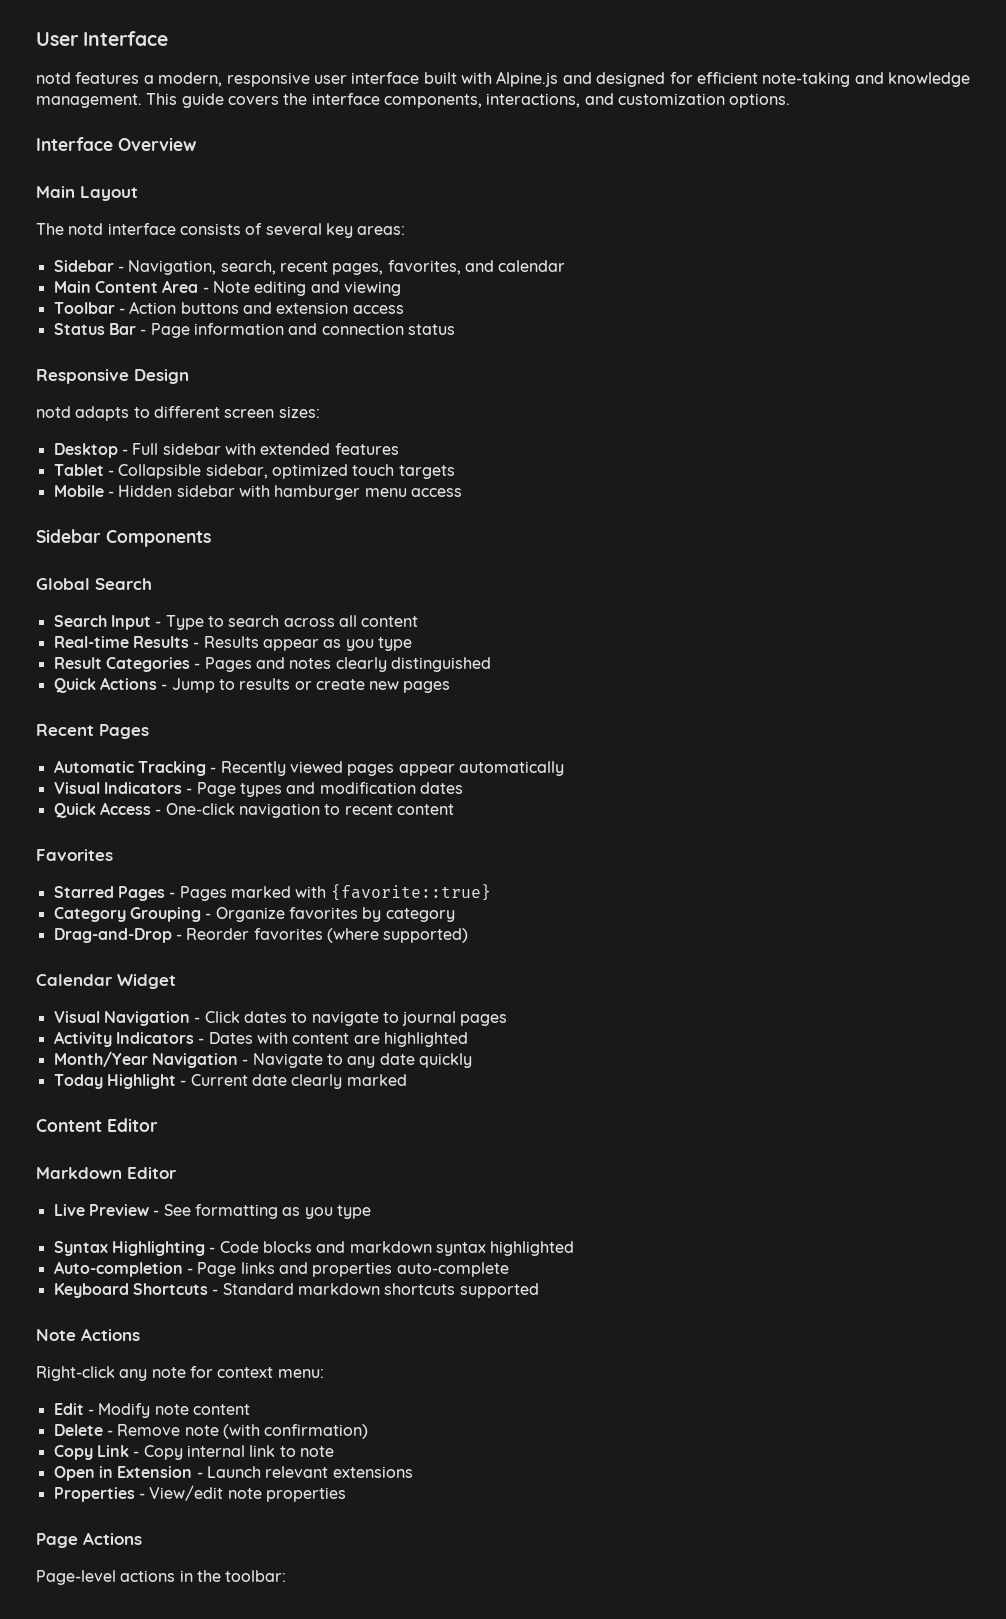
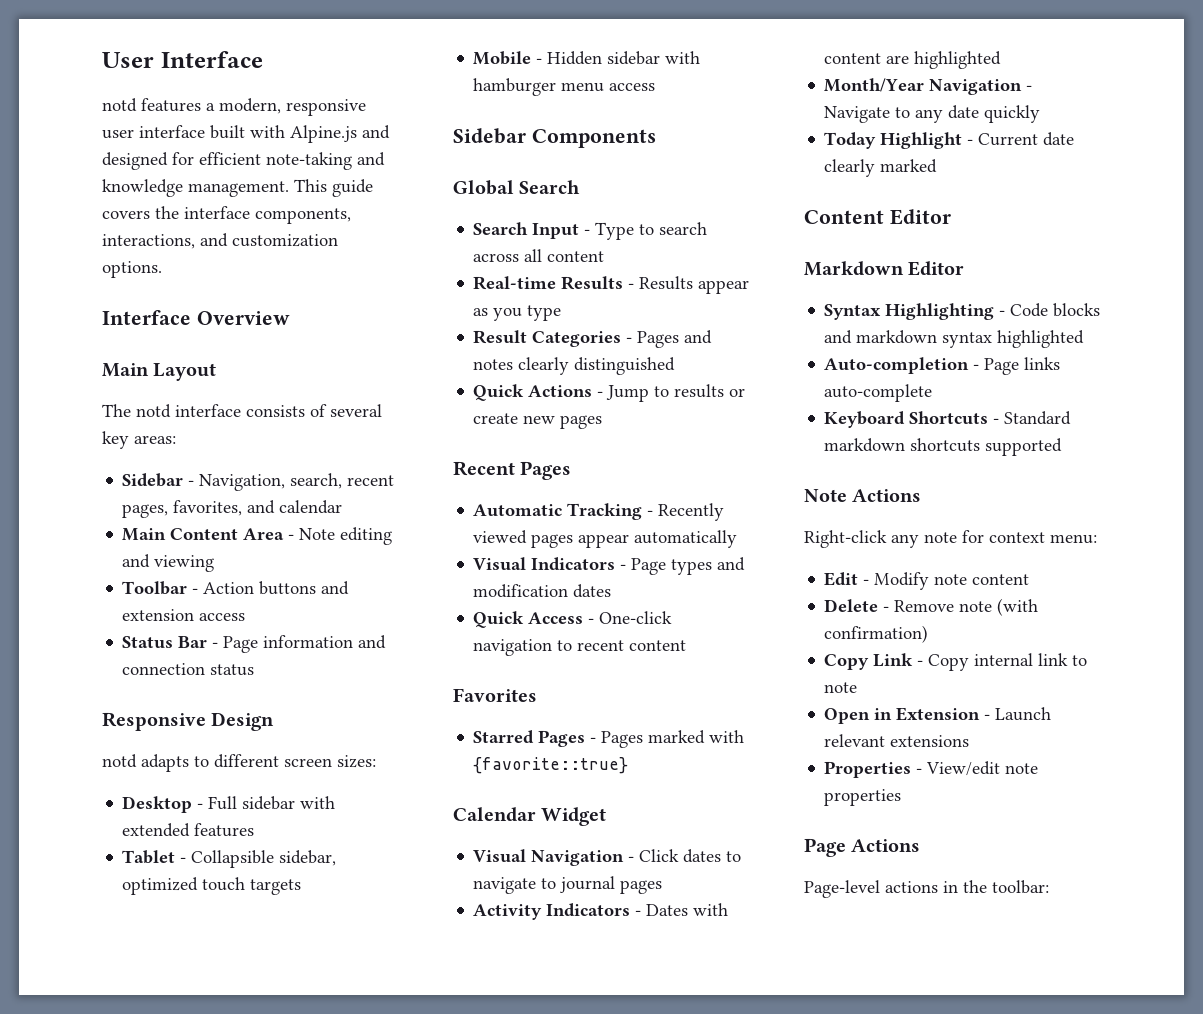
[53,907,455,922] [53,928,469,943] // Category Grouping - Organize favorites by category // Drag-and-Drop - Reorder favorites (where supported) -> (629, 765) none
[53,1204,371,1219] // Live Preview - See formatting as you type -> (965, 268) none
[278,1262,393,1277] and properties -> (1061, 363) none

